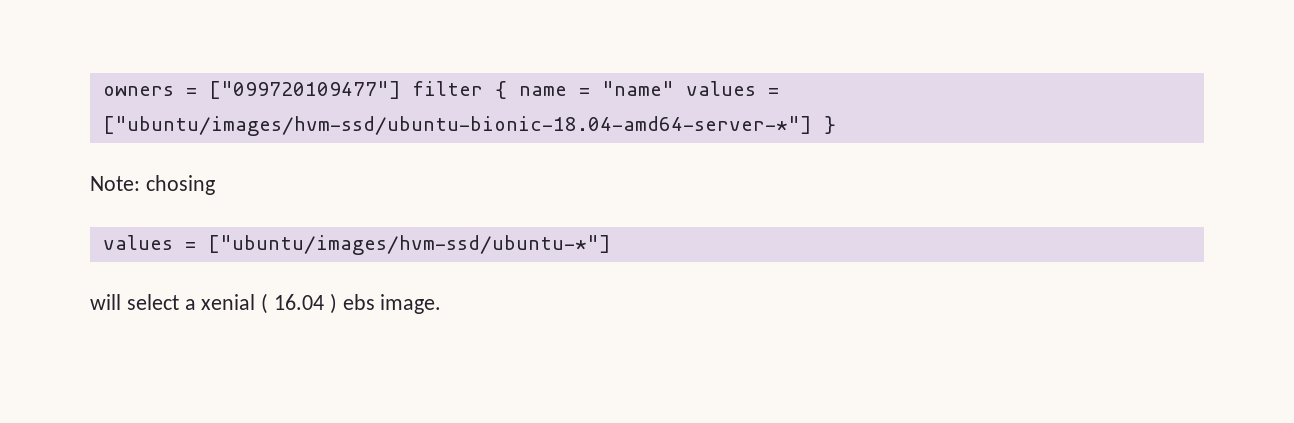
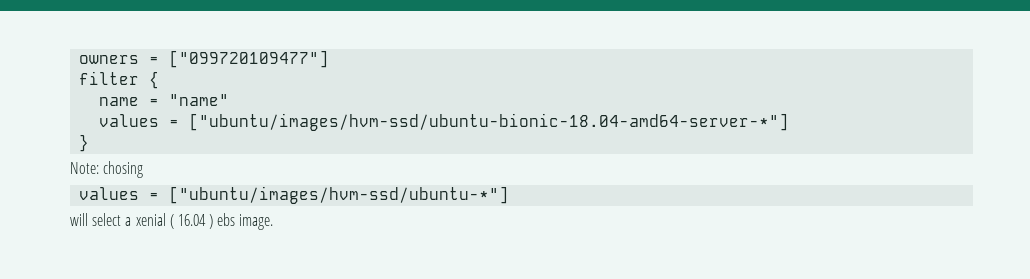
(401, 90) none -> (330, 59) //
(507, 90) none -> (160, 80) //
(674, 88) none -> (230, 100) //
(812, 126) none -> (790, 122) //

